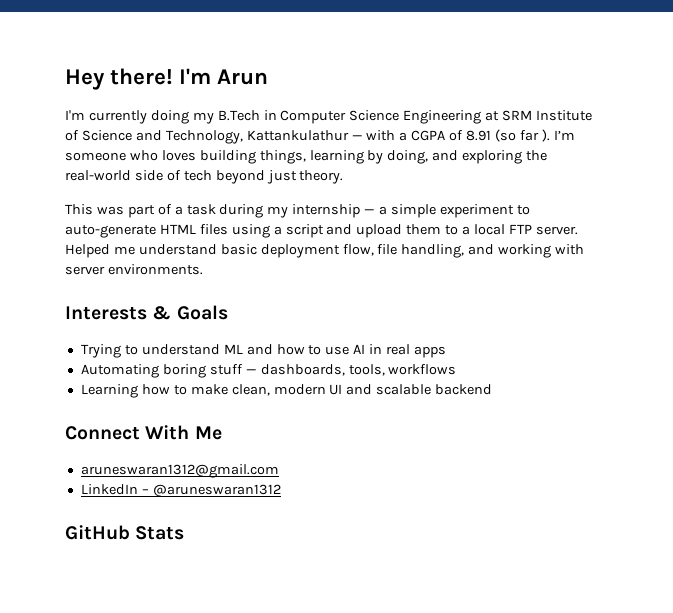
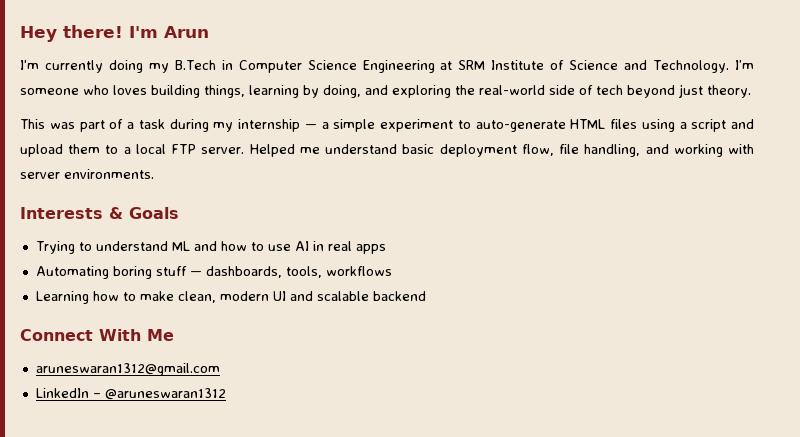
[165,129,550,144] Technology, Kattankulathur — with a CGPA of 8.91 (so far ). -> [653,60,730,73] Technology.
[65,525,185,540] // GitHub Stats -> (226, 394) none

